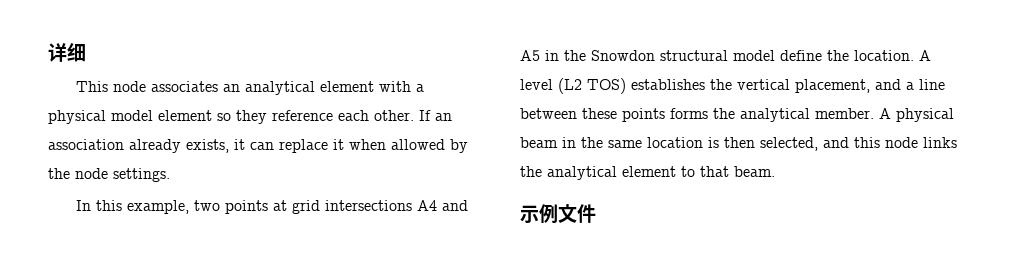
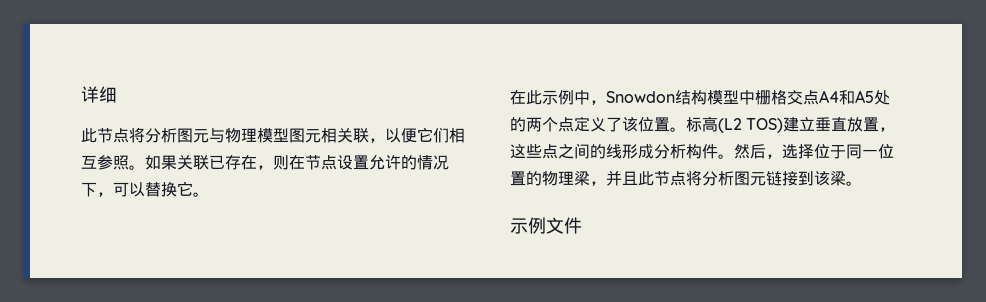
[76,81,425,95] [48,110,452,124] [48,139,468,153] [48,168,170,182] [76,200,469,214] [520,50,931,61] [520,78,945,94] [520,108,954,122] [520,137,957,151] [520,166,775,180] This node associates an analytical element with a physical model element so they reference each other. If an association already exists, it can replace it when allowed by the node settings. // In this example, two points at grid intersections A4 and A5 in the Snowdon structural model define the location. A level (L2 TOS) establishes the vertical placement, and a line between these points forms the analytical member. A physical beam in the same location is then selected, and this node links the analytical element to that beam. -> [81,127,465,143] [81,155,449,170] [81,181,209,197] [510,90,890,105] [510,116,896,133] [510,143,894,159] [510,170,862,186] 此节点将分析图元与物理模型图元相关联，以便它们相互参照。如果关联已存在，则在节点设置允许的情况下，可以替换它。 // 在此示例中，Snowdon结构模型中栅格交点A4和A5处的两个点定义了该位置。标高(L2 TOS)建立垂直放置，这些点之间的线形成分析构件。然后，选择位于同一位置的物理梁，并且此节点将分析图元链接到该梁。

